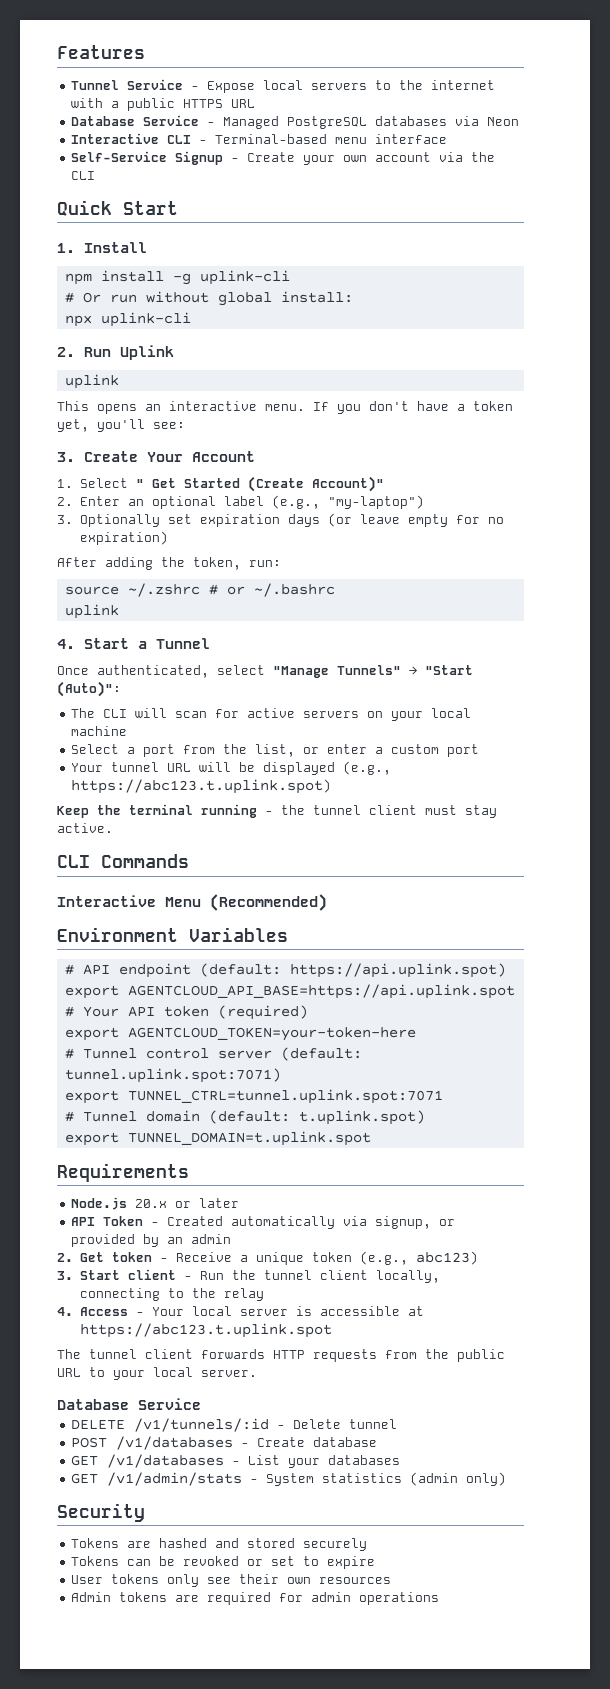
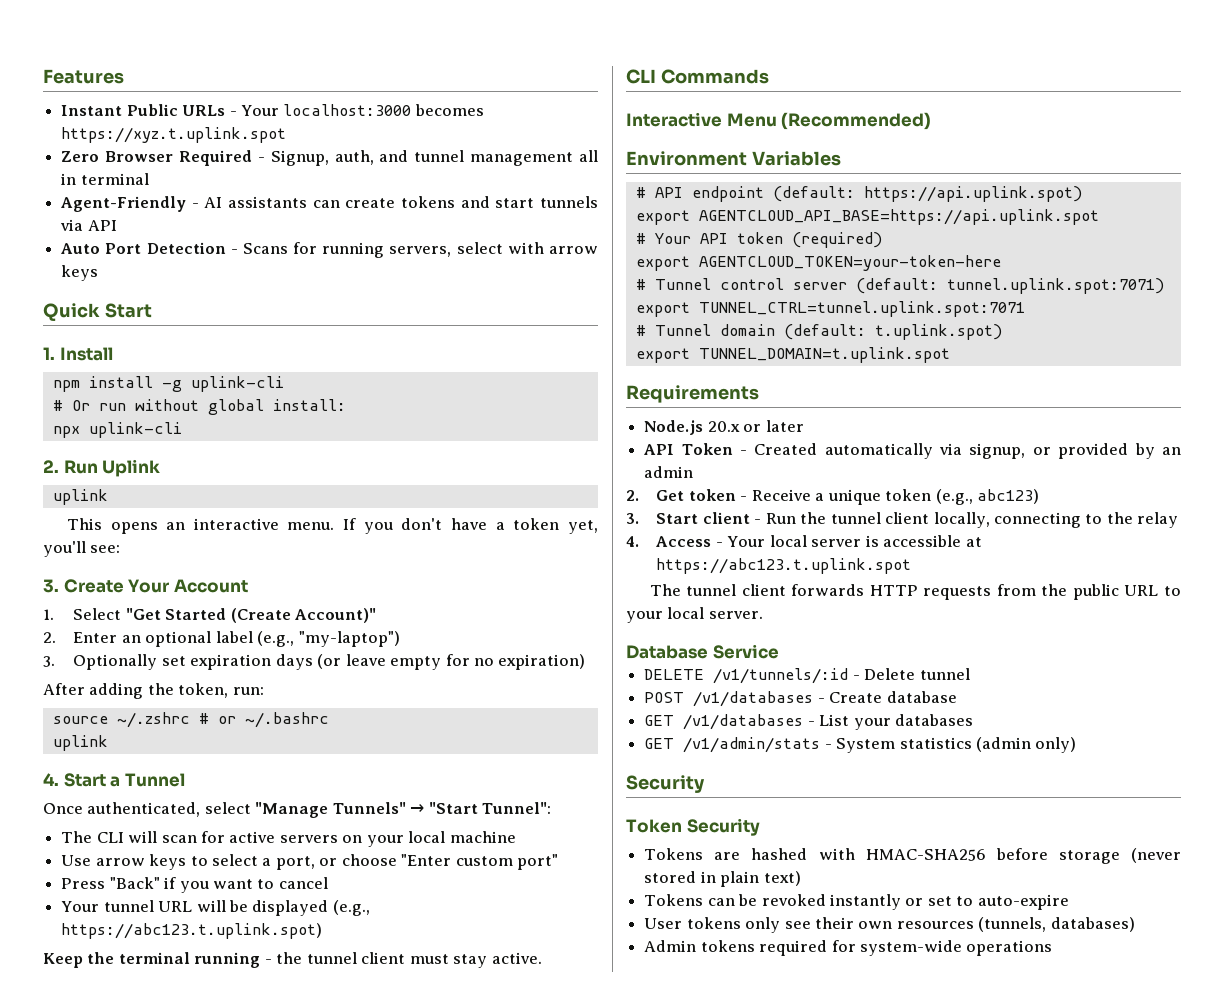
[71,79,496,93] [71,98,256,111] [71,115,520,129] [71,133,448,144] [71,151,496,165] [71,171,96,180] Tunnel Service - Expose local servers to the internet with a public HTTPS URL // Database Service - Managed PostgreSQL databases via Neon // Interactive CLI - Terminal-based menu interface // Self-Service Signup - Create your own account via the CLI -> [61,104,484,116] [61,127,287,143] [61,150,598,166] [61,173,149,185] [61,196,598,212] [60,219,117,231] [61,242,598,258] [61,265,99,281] Instant Public URLs - Your localhost:3000 becomes https://xyz.t.uplink.spot // Zero Browser Required - Signup, auth, and tunnel management all in terminal // Agent-Friendly - AI assistants can create tokens and start tunnels via API // Auto Port Detection - Scans for running servers, select with arrow keys
[135,478,176,488] " Get -> [125,608,161,620] "Get
[57,681,121,697] (Auto)": -> [482,802,552,814] Tunnel":
[71,744,480,757] Select a port from the list, or enter a custom port -> [61,854,559,870] [61,877,328,893] Use arrow keys to select a port, or choose "Enter custom port" // Press "Back" if you want to cancel
(145, 1512) none -> [626,818,760,836] // Token Security
[215,1538,368,1551] and stored securely -> [818,848,1181,864] [644,871,801,887] with HMAC-SHA256 before storage (never stored in plain text)
(240, 1561) none -> [829,894,901,910] instantly
[327,1556,376,1569] expire -> [977,894,1069,910] auto-expire
(392, 1580) none -> [978,917,1135,932] (tunnels, databases)
[175,1595,200,1602] are -> (755, 946) none
[311,1592,352,1602] admin -> [859,940,962,956] system-wide

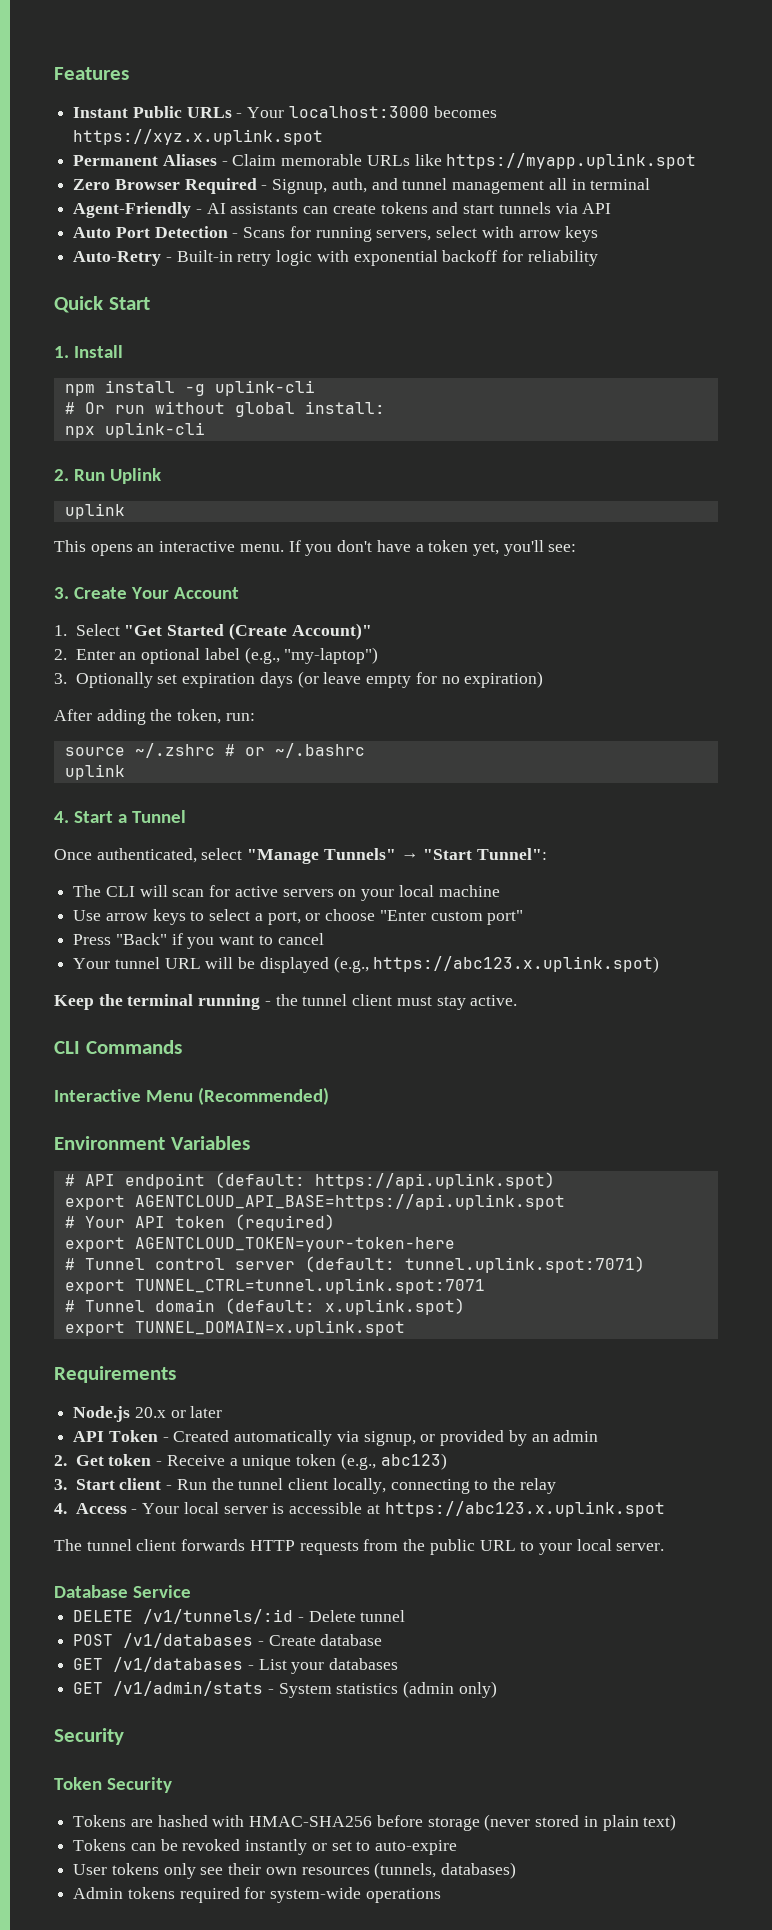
[61,127,287,143] https://xyz.t.uplink.spot -> [73,129,324,145] [73,153,697,169] https://xyz.x.uplink.spot // Permanent Aliases - Claim memorable URLs like https://myapp.uplink.spot
(99, 273) none -> [73,250,598,266] // Auto-Retry - Built-in retry logic with exponential backoff for reliability
[61,923,323,939] https://abc123.t.uplink.spot) -> [373,956,660,973] https://abc123.x.uplink.spot)
[874,324,1002,340] [635,347,950,363] t.uplink.spot) // export TUNNEL_DOMAIN=t.uplink.spot -> [324,1298,465,1315] [64,1320,405,1336] x.uplink.spot) // export TUNNEL_DOMAIN=x.uplink.spot
[656,558,912,574] https://abc123.t.uplink.spot -> [384,1501,665,1517] https://abc123.x.uplink.spot

